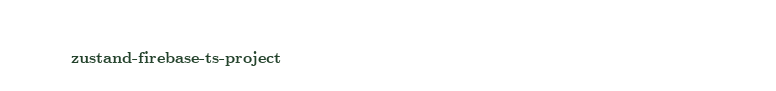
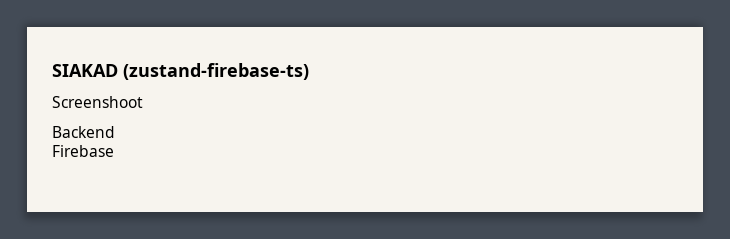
[71,51,281,66] zustand-firebase-ts-project -> [52,63,309,80] [52,96,143,108] [52,126,115,138] [52,145,114,157] SIAKAD (zustand-firebase-ts) // Screenshoot // Backend // Firebase

